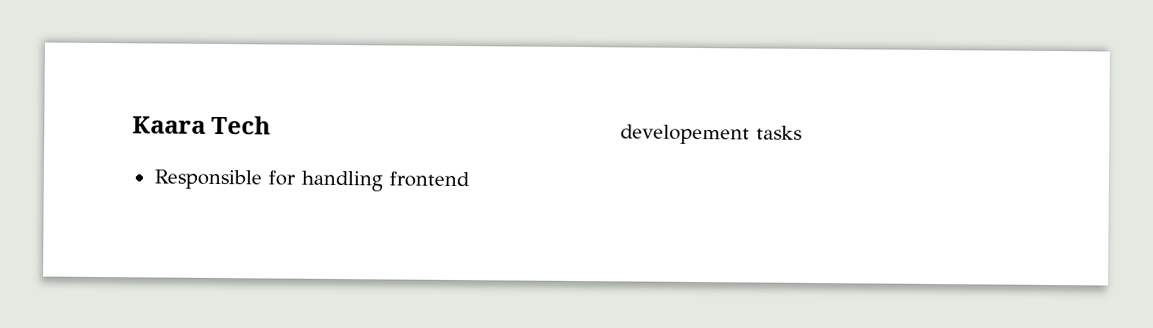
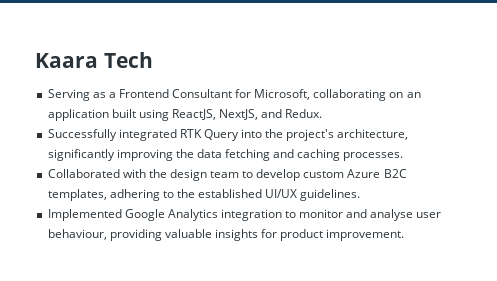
[153,169,470,192] [619,124,802,145] Responsible for handling frontend developement tasks -> [47,89,421,101] [47,109,323,121] [47,129,409,141] [47,149,404,161] [47,169,407,181] [47,189,361,201] [47,209,442,221] [47,229,405,241] Serving as a Frontend Consultant for Microsoft, collaborating on an application built using ReactJS, NextJS, and Redux. // Successfully integrated RTK Query into the project's architecture, significantly improving the data fetching and caching processes. // Collaborated with the design team to develop custom Azure B2C templates, adhering to the established UI/UX guidelines. // Implemented Google Analytics integration to monitor and analyse user behaviour, providing valuable insights for product improvement.

